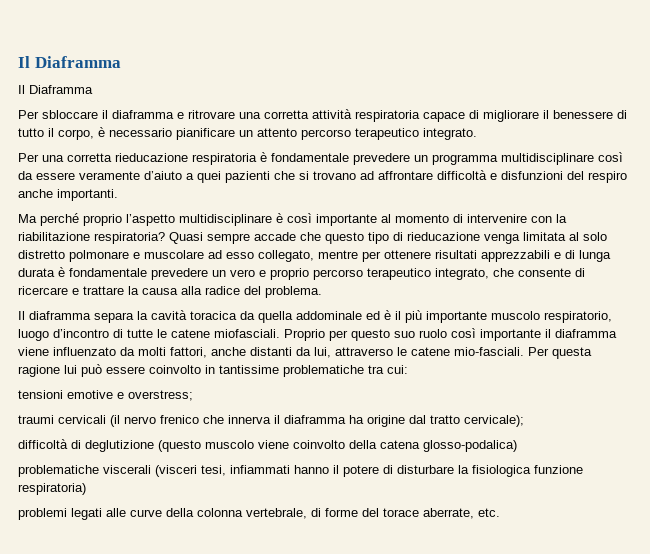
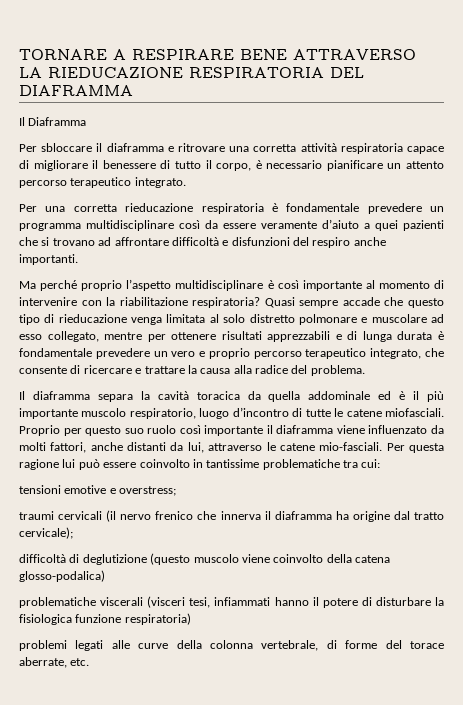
[18,56,121,68] Il Diaframma -> [19,49,416,60] [19,67,364,78] [19,85,133,96] TORNARE A RESPIRARE BENE ATTRAVERSO LA RIEDUCAZIONE RESPIRATORIA DEL DIAFRAMMA

